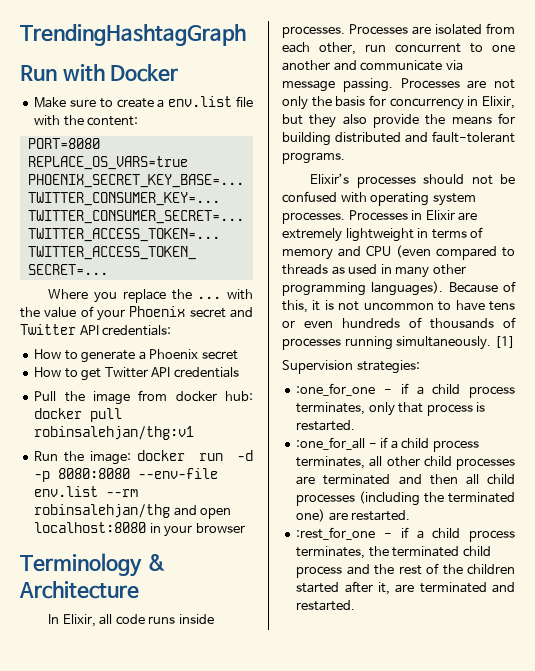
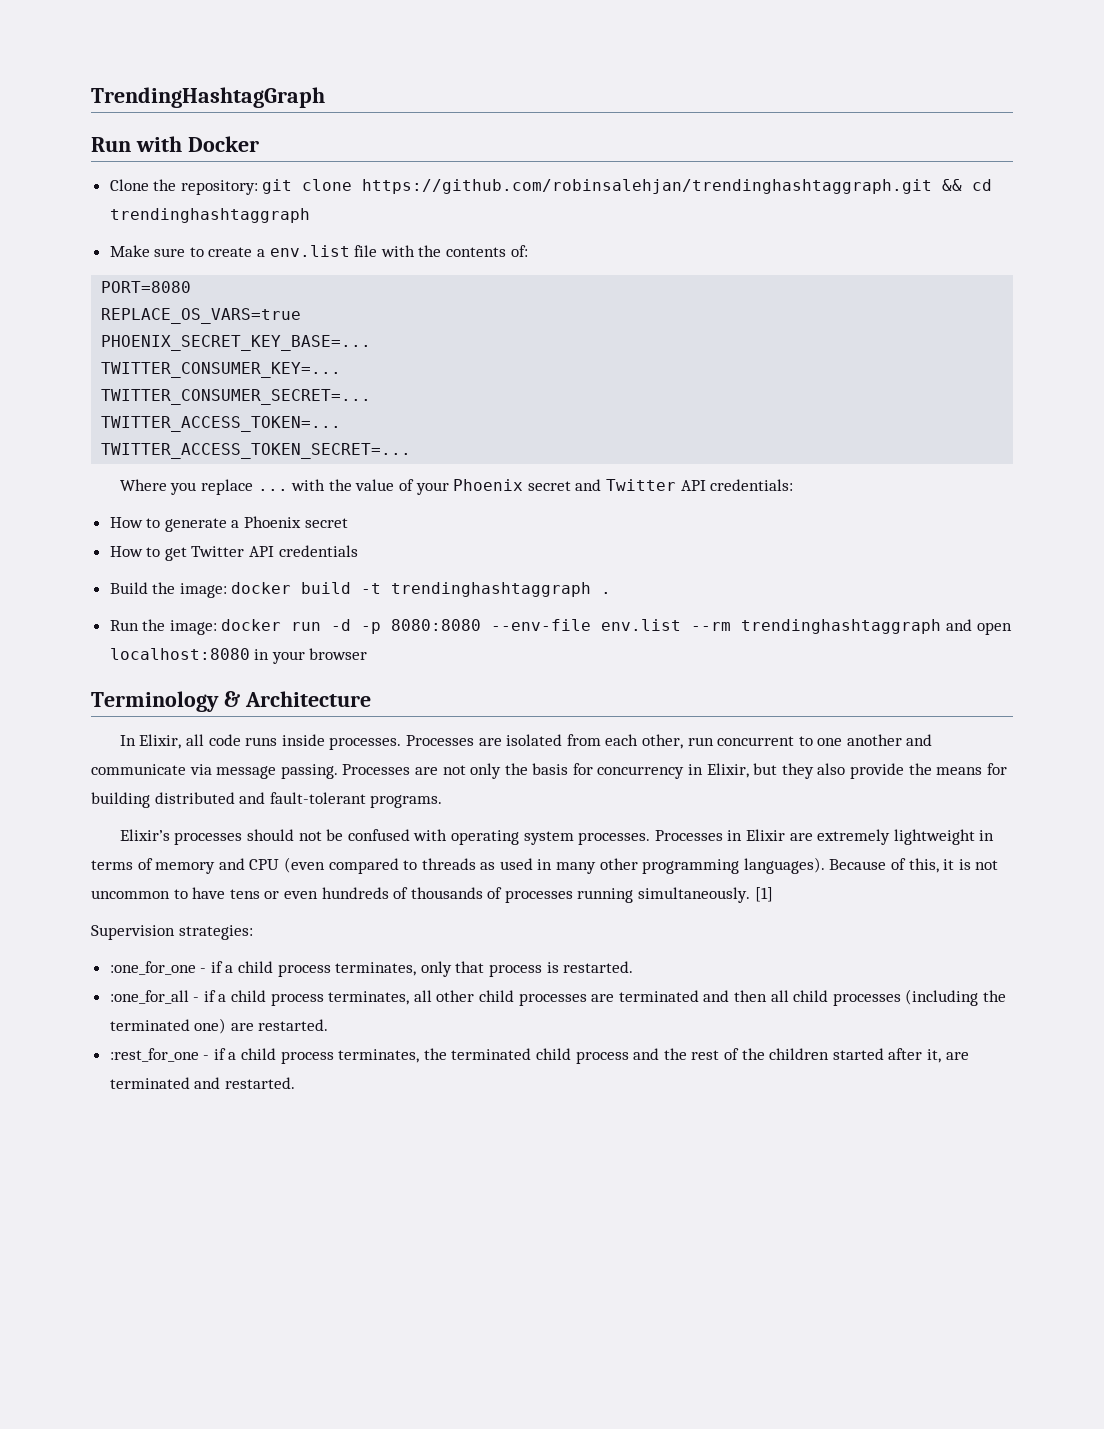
(179, 73) none -> [109,179,993,195] [109,208,310,223] // Clone the repository: git clone https://github.com/robinsalehjan/trendinghashtaggraph.git && cd trendinghashtaggraph
[87,116,139,126] content: -> [446,245,528,257] contents of:
[171,289,192,300] the -> (254, 487) none
[34,390,253,405] [34,408,123,422] [34,426,195,440] Pull the image from docker hub: docker pull robinsalehjan/thg:v1 -> [109,582,612,598] Build the image: docker build -t trendinghashtaggraph .
[34,504,171,518] robinsalehjan/thg -> [741,619,942,634] trendinghashtaggraph

